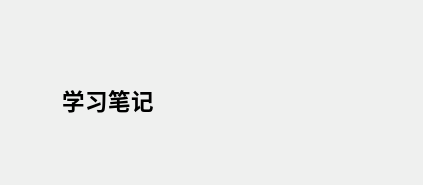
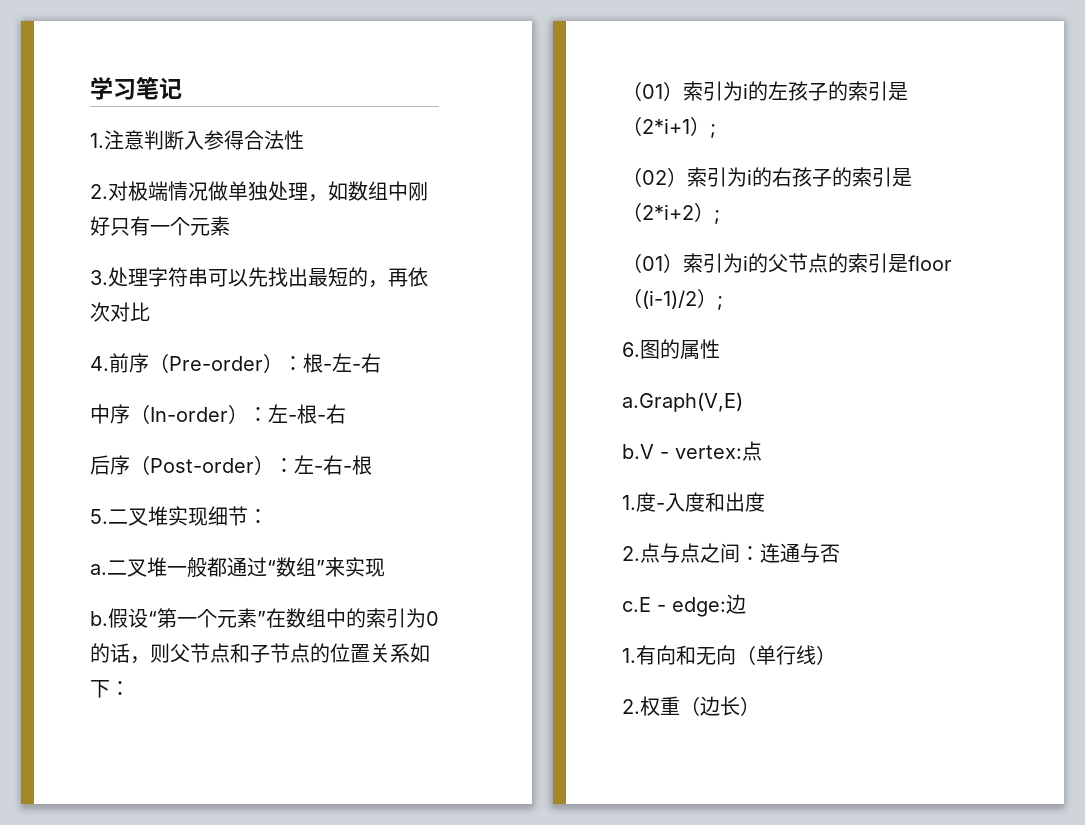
(154, 101) none -> [90,130,304,150] [90,181,428,202] [90,216,230,236] [90,267,428,288] [90,302,150,322] [90,353,381,373] [90,404,346,424] [90,455,372,475] [90,506,268,526] [90,557,385,577] [90,608,439,628] [90,643,430,664] [90,680,130,698] [622,81,908,101] [622,116,716,138] [622,167,912,187] [622,202,720,224] [622,253,952,273] [622,288,723,310] [622,339,720,360] [622,392,743,412] [622,441,762,461] [622,492,765,512] [622,543,840,563] [622,594,746,617] [622,645,836,665] [622,696,760,716] // 1.注意判断入参得合法性 // 2.对极端情况做单独处理，如数组中刚好只有一个元素 // 3.处理字符串可以先找出最短的，再依次对比 // 4.前序（Pre-order）：根-左-右 // 中序（In-order）：左-根-右 // 后序（Post-order）：左-右-根 // 5.二叉堆实现细节： // a.二叉堆一般都通过“数组”来实现 // b.假设“第一个元素”在数组中的索引为0的话，则父节点和子节点的位置关系如下： // （01）索引为i的左孩子的索引是（2*i+1）; // （02）索引为i的右孩子的索引是（2*i+2）; // （01）索引为i的父节点的索引是floor（(i-1)/2）; // 6.图的属性 // a.Graph(V,E) // b.V - vertex:点 // 1.度-入度和出度 // 2.点与点之间：连通与否 // c.E - edge:边 // 1.有向和无向（单行线） // 2.权重（边长）

